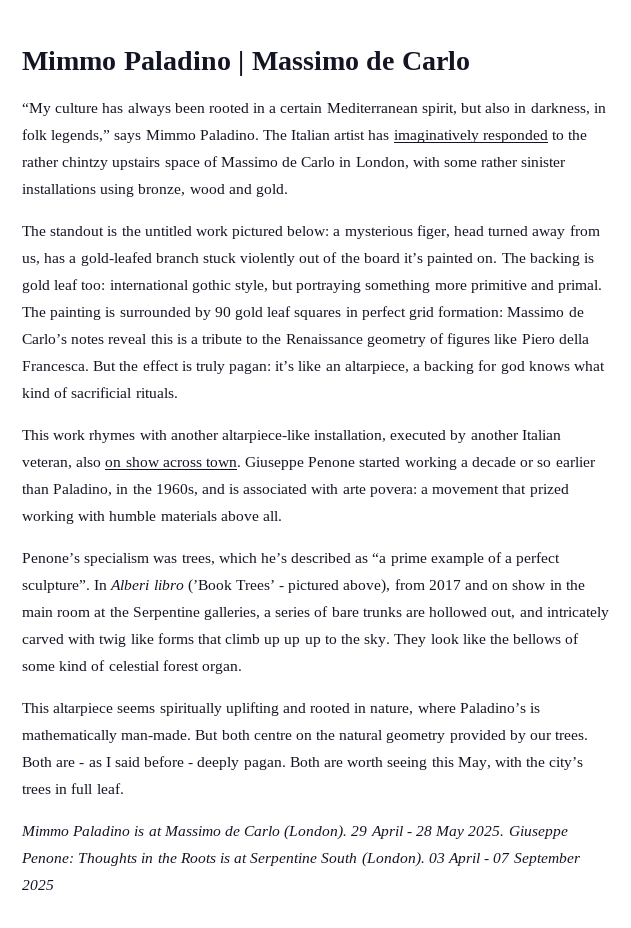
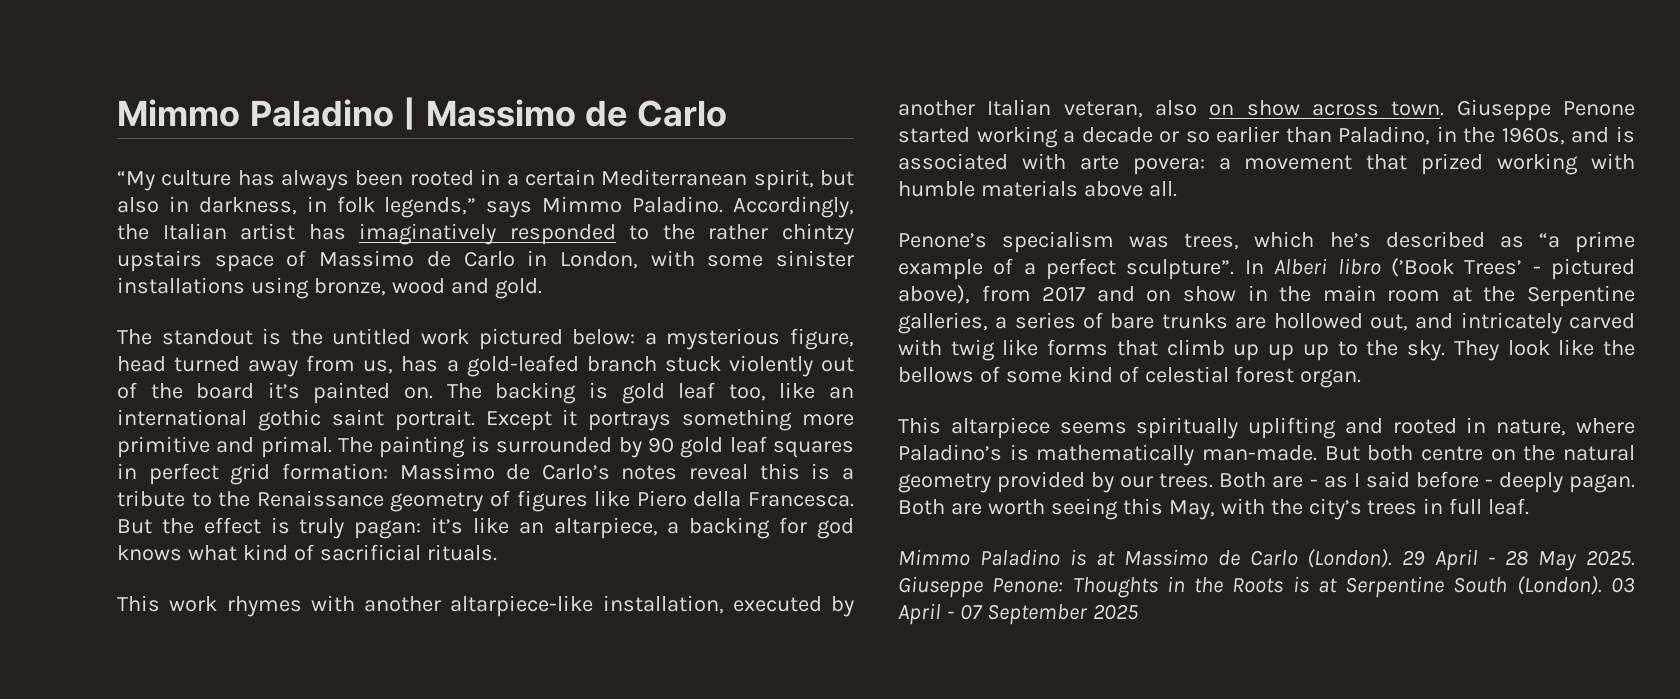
[262,130,287,140] The -> [733,196,855,218] [117,224,149,240] Accordingly, the
[481,157,519,167] rather -> (764, 261) none
[416,225,450,239] figer, -> [790,328,855,350] figure,
[81,280,362,293] too: international gothic style, but portraying -> [728,382,855,401] [117,409,672,431] too, like an international gothic saint portrait. Except it portrays

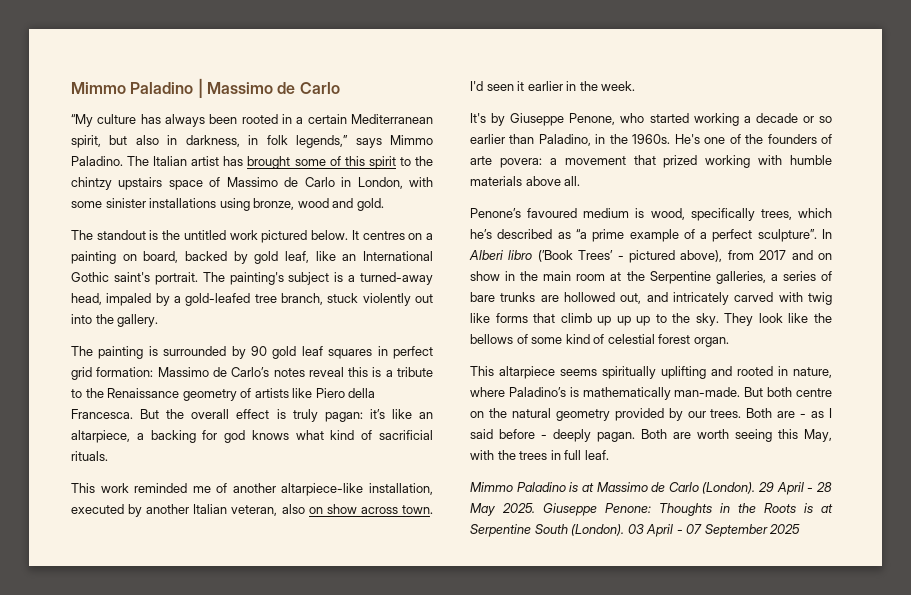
[733,196,855,218] [117,224,149,240] Accordingly, the -> [127,156,150,166] The
[359,223,769,245] imaginatively responded to the rather -> [247,156,433,169] brought some of this spirit to the
[572,328,855,350] [117,355,854,377] [117,382,855,404] [117,409,854,431] [117,436,332,458] below: a mysterious figure, head turned away from us, has a gold-leafed branch stuck violently out of the board it’s painted on. The backing is gold leaf too, like an international gothic saint portrait. Except it portrays something more primitive and primal. -> [311,230,433,240] [71,251,433,264] [71,272,433,285] [71,293,433,306] [71,314,159,327] below. It centres on a painting on board, backed by gold leaf, like an International Gothic saint's portrait. The painting's subject is a turned-away head, impaled by a gold-leafed tree branch, stuck violently out into the gallery. //
[516,490,588,512] figures -> [254,388,289,398] artists
(194, 526) none -> [191,409,230,419] overall
[226,595,355,617] rhymes with -> [134,483,228,493] reminded me of
[1456,99,1635,121] Giuseppe Penone -> [470,81,636,91] [470,113,645,126] I'd seen it earlier in the week. // It's by Giuseppe Penone, who
[1501,126,1635,145] [898,153,1066,170] 1960s, and is associated with -> [632,134,832,144] 1960s. He's one of the founders of
[1002,231,1170,253] specialism was -> [527,208,755,221] favoured medium is wood, specifically
[1308,498,1362,520] city’s -> (516, 455) none

